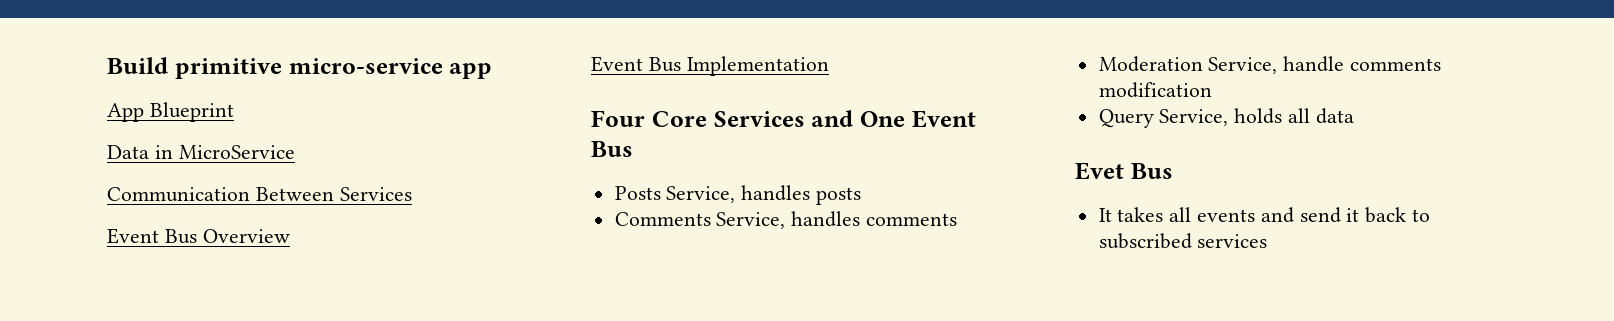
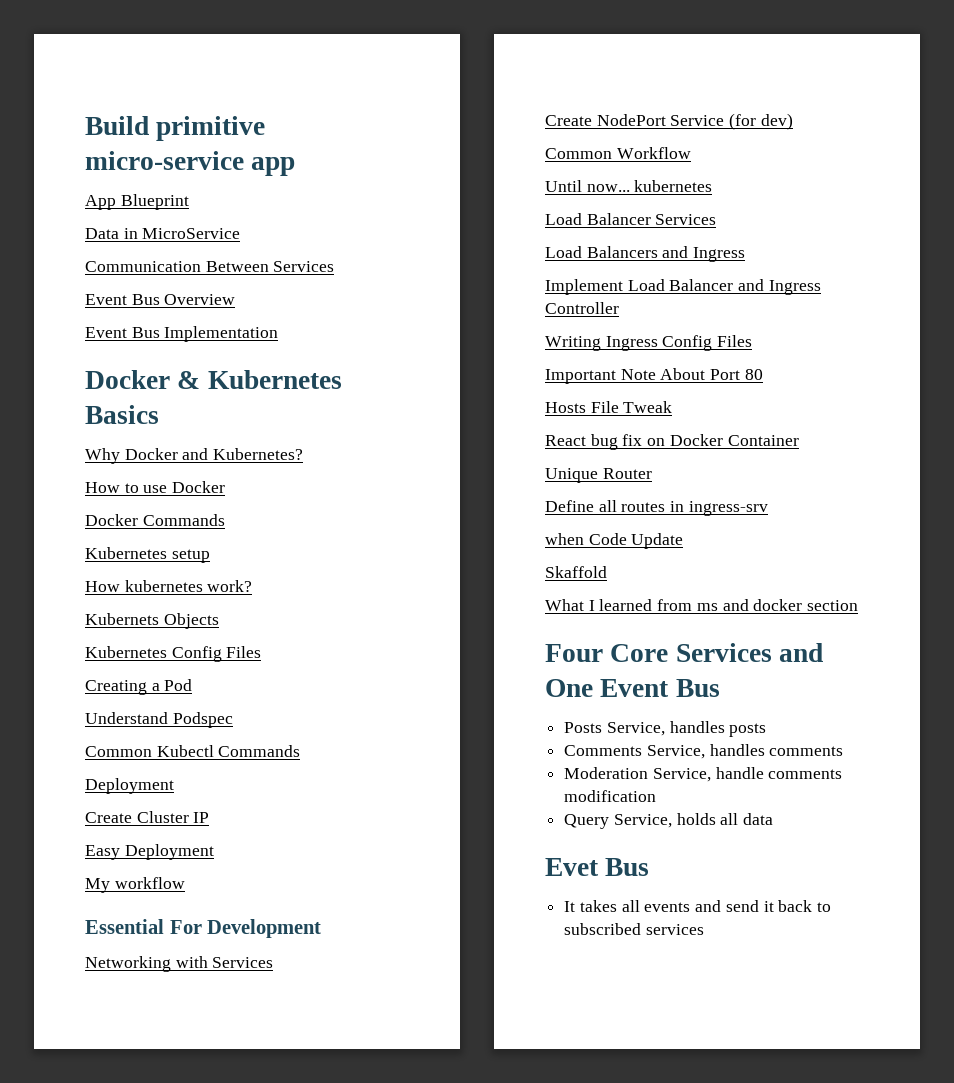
(829, 66) none -> [85,370,342,389] [85,405,159,424] [85,448,304,464] [85,481,226,493] [85,514,225,526] [85,547,210,563] [85,580,253,592] [85,613,219,629] [85,646,262,662] [85,679,193,695] [85,712,233,728] [85,745,301,757] [85,778,174,794] [85,811,210,823] [85,844,214,860] [85,877,185,893] [85,919,322,938] [85,956,274,972] [545,113,793,130] [545,147,691,159] [545,180,713,192] [545,213,717,225] [545,246,746,262] [545,279,821,295] [545,302,619,314] [545,335,753,351] [545,368,763,384] [545,401,673,413] [545,434,799,450] [545,468,652,483] [545,500,768,516] [545,533,684,549] [545,566,607,578] [545,599,859,611] // Docker & Kubernetes Basics // Why Docker and Kubernetes? // How to use Docker // Docker Commands // Kubernetes setup // How kubernetes work? // Kubernets Objects // Kubernetes Config Files // Creating a Pod // Understand Podspec // Common Kubectl Commands // Deployment // Create Cluster IP // Easy Deployment // My workflow // Essential For Development // Networking with Services // Create NodePort Service (for dev) // Common Workflow // Until now... kubernetes // Load Balancer Services // Load Balancers and Ingress // Implement Load Balancer and Ingress Controller // Writing Ingress Config Files // Important Note About Port 80 // Hosts File Tweak // React bug fix on Docker Container // Unique Router // Define all routes in ingress-srv // when Code Update // Skaffold // What I learned from ms and docker section

